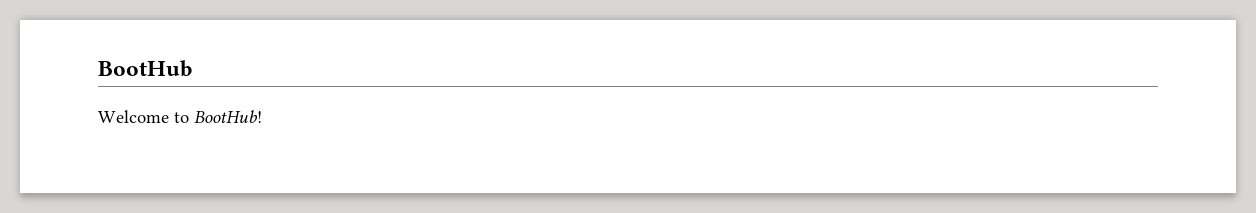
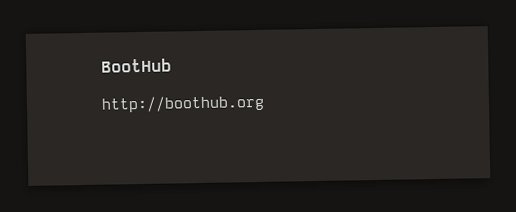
[98,110,262,123] Welcome to BootHub! -> [101,94,265,113] http://boothub.org

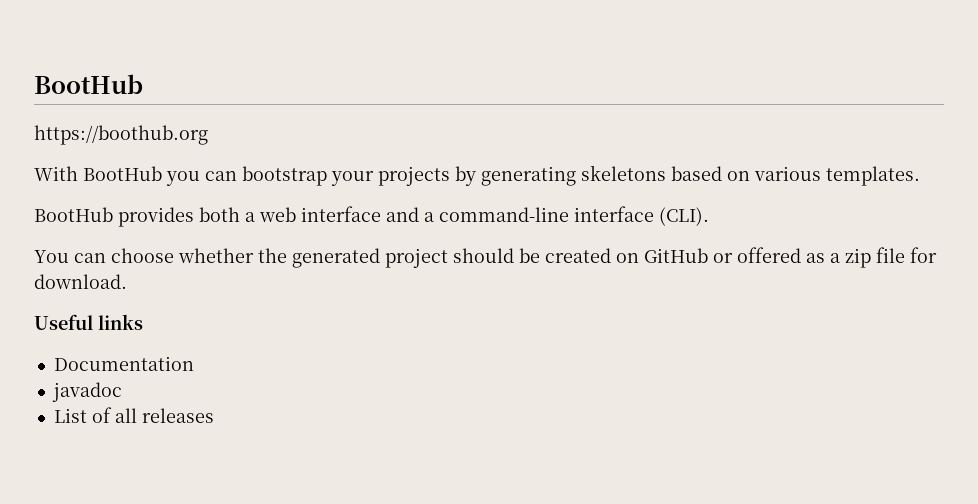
[101,94,265,113] http://boothub.org -> [34,125,208,145] [34,165,920,186] [34,206,709,227] [34,247,937,268] [34,274,127,289] [34,314,143,330] [53,356,194,371] [51,382,122,402] [53,407,214,423] https://boothub.org // With BootHub you can bootstrap your projects by generating skeletons based on various templates. // BootHub provides both a web interface and a command-line interface (CLI). // You can choose whether the generated project should be created on GitHub or offered as a zip file for download. // Useful links // Documentation // javadoc // List of all releases

